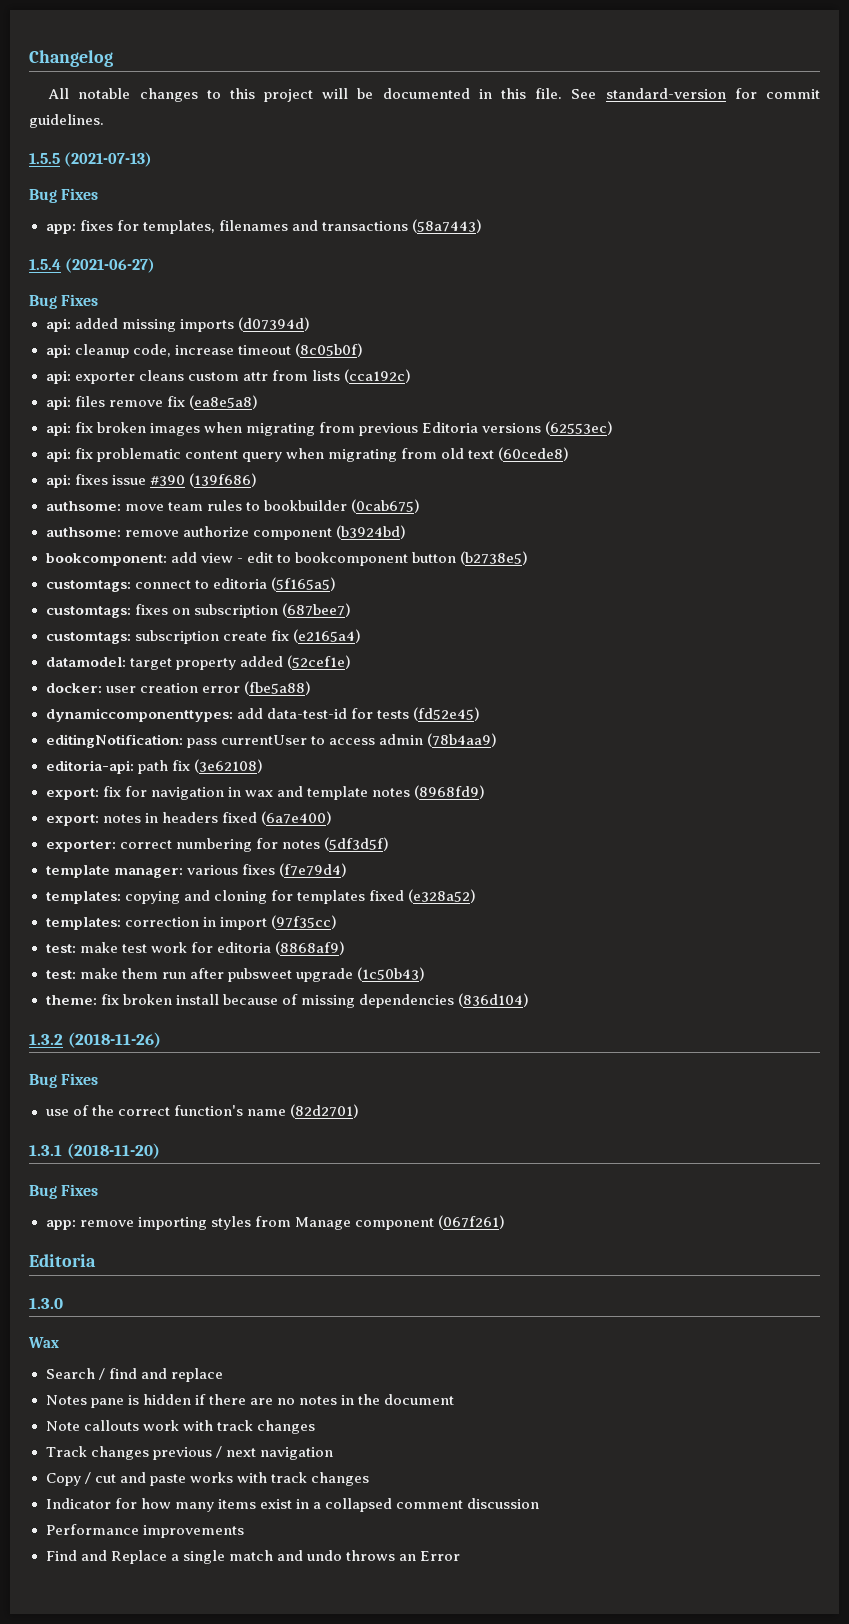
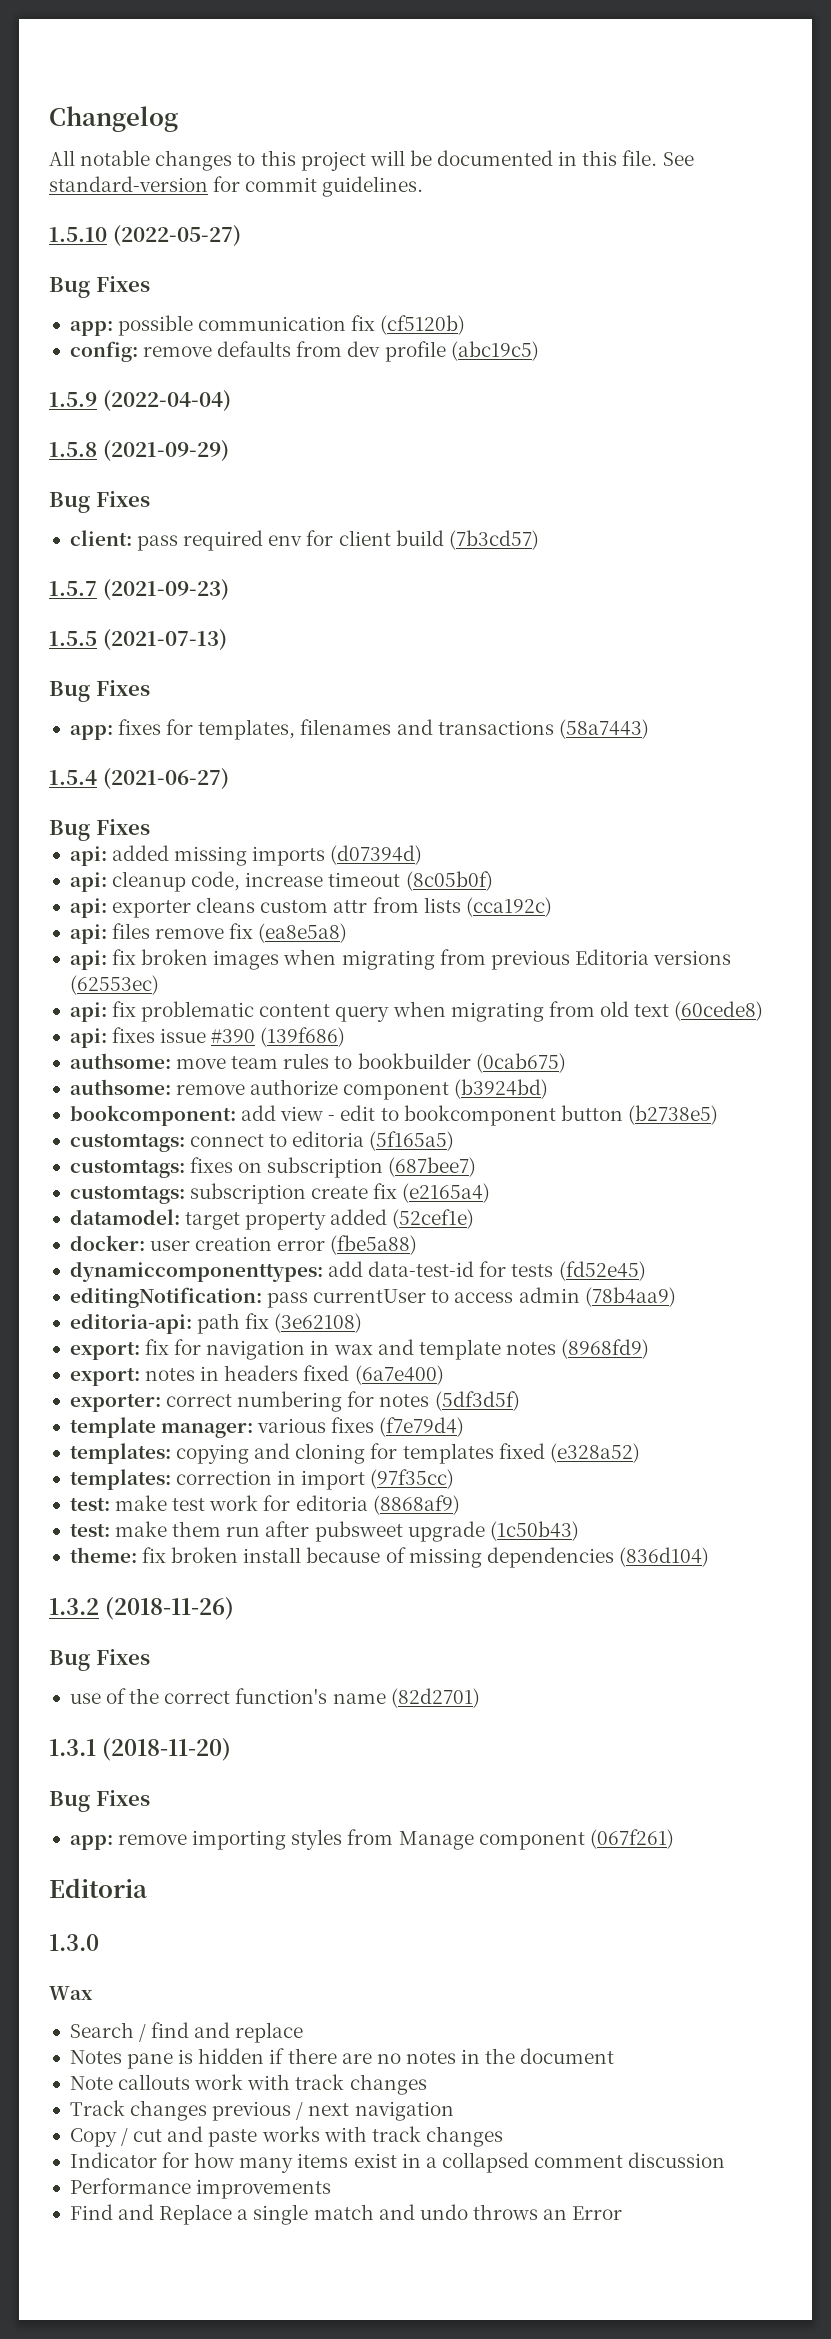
(104, 121) none -> [49,225,241,247] [49,276,150,298] [69,315,466,336] [69,341,539,362] [49,390,231,412] [49,440,229,462] [49,491,150,513] [69,530,539,551] [49,579,229,601] // 1.5.10 (2022-05-27) // Bug Fixes // app: possible communication fix (cf5120b) // config: remove defaults from dev profile (abc19c5) // 1.5.9 (2022-04-04) // 1.5.8 (2021-09-29) // Bug Fixes // client: pass required env for client build (7b3cd57) // 1.5.7 (2021-09-23)

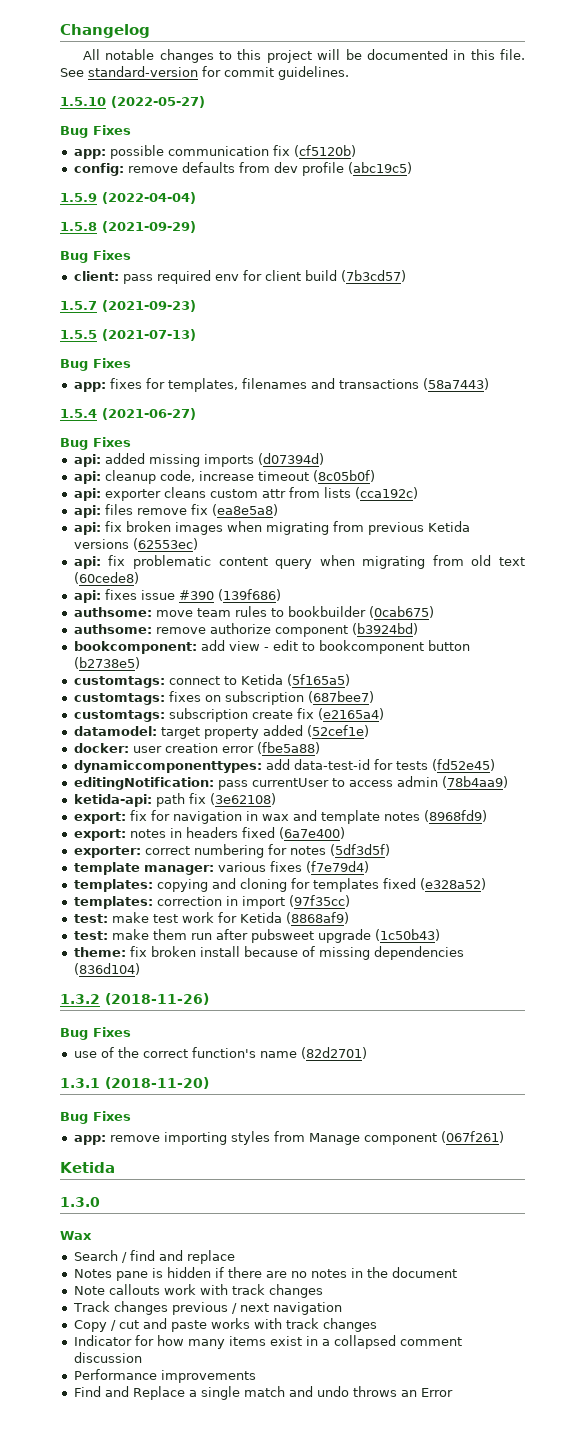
[574,949,649,965] Editoria -> [427,521,470,532] Ketida
[292,1131,365,1147] editoria -> [240,674,283,685] Ketida
[69,1313,192,1334] editoria-api: -> [73,794,152,807] ketida-api:
[295,1495,368,1511] editoria -> [239,912,282,923] Ketida
[49,1878,147,1898] Editoria -> [60,1162,115,1173] Ketida

